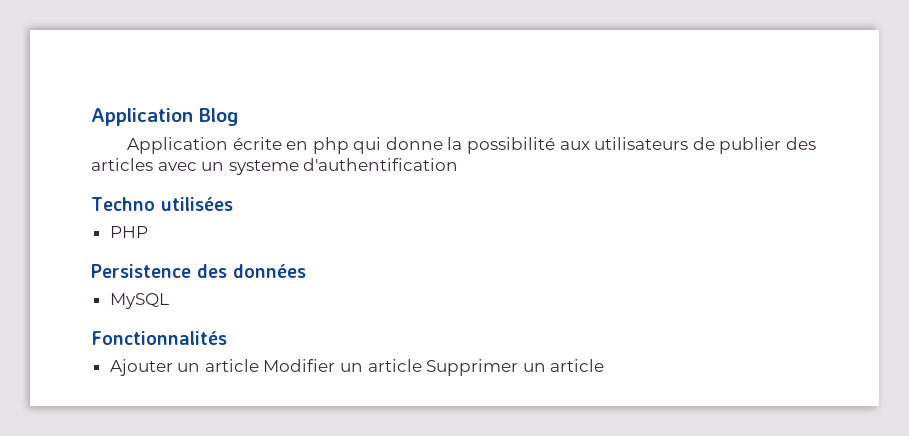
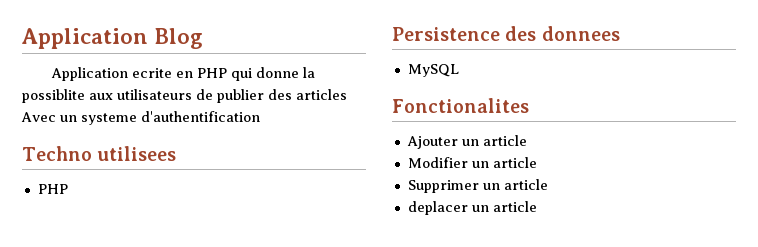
[232,137,349,154] écrite en php -> [131,68,227,78] ecrite en PHP
[467,137,556,154] possibilité -> [22,89,85,103] possiblite
[157,162,197,171] avec -> [21,112,56,122] Avec
[160,197,233,211] utilisées -> [97,146,177,161] utilisees
[233,264,306,278] données -> [541,26,620,41] donnees
[91,331,227,345] Fonctionnalités -> [392,98,529,113] Fonctionalites
(259, 365) none -> (527, 140) //
(422, 365) none -> (537, 162) //
(605, 365) none -> [407,201,537,215] // deplacer un article

